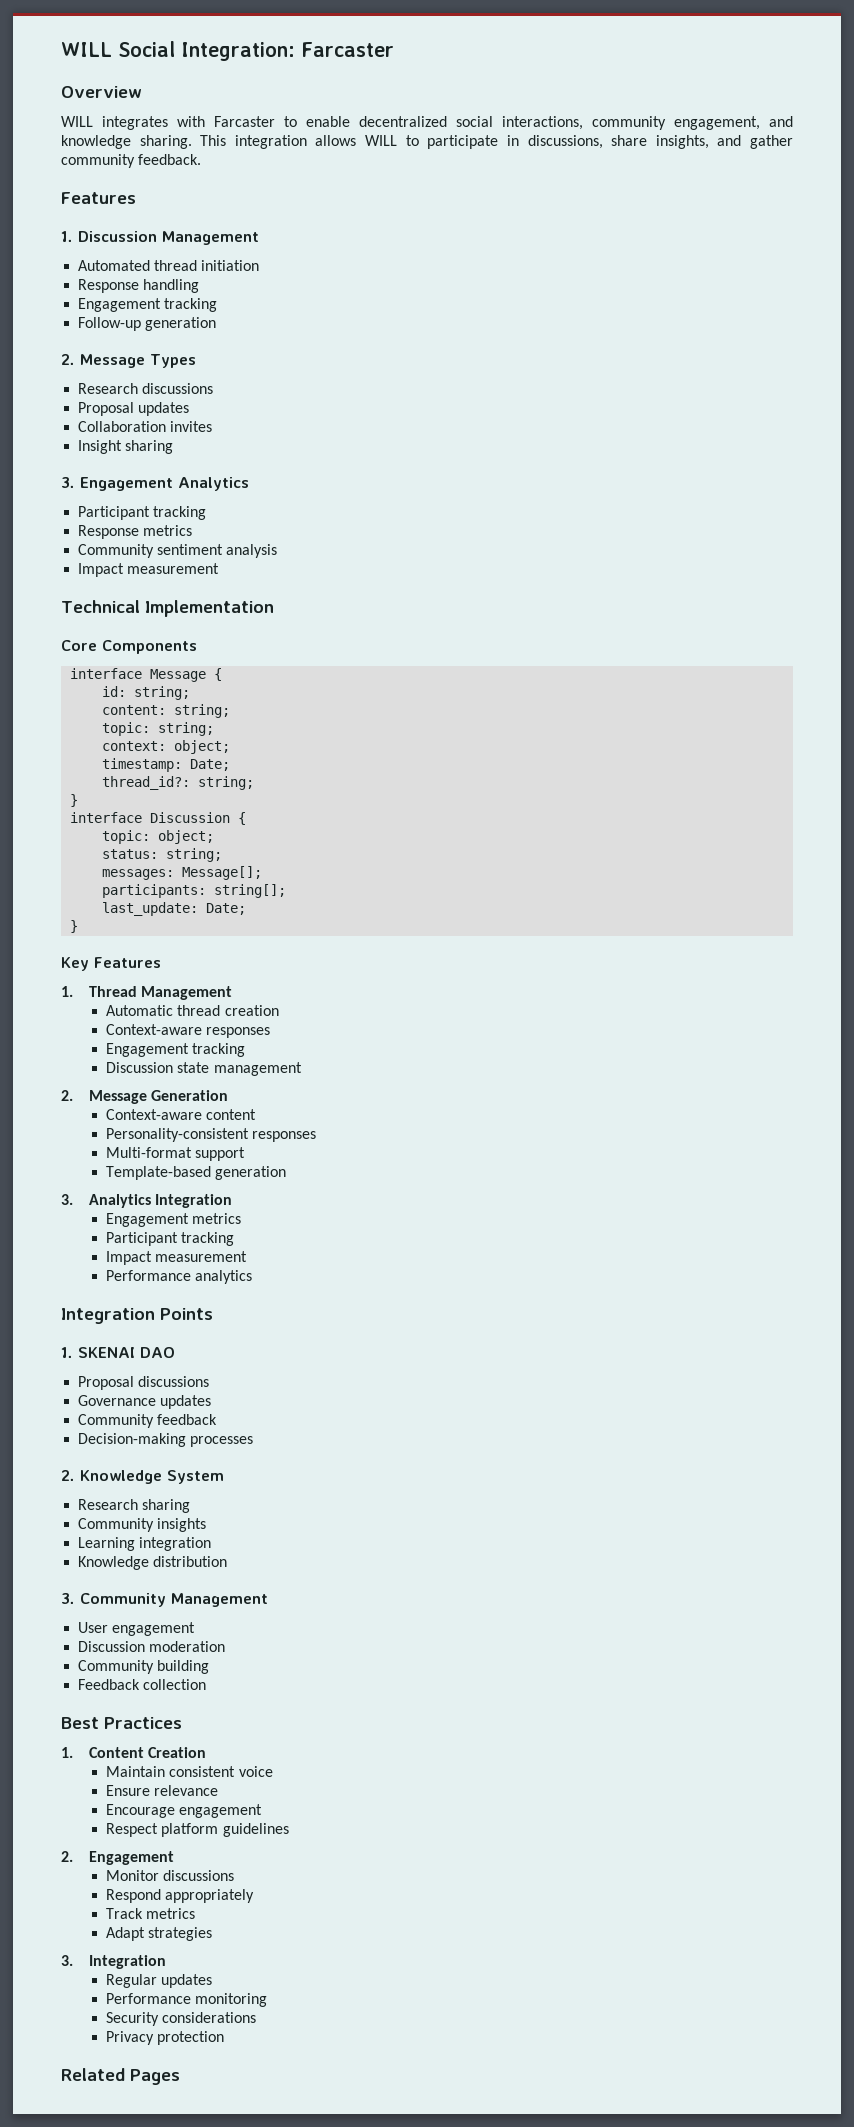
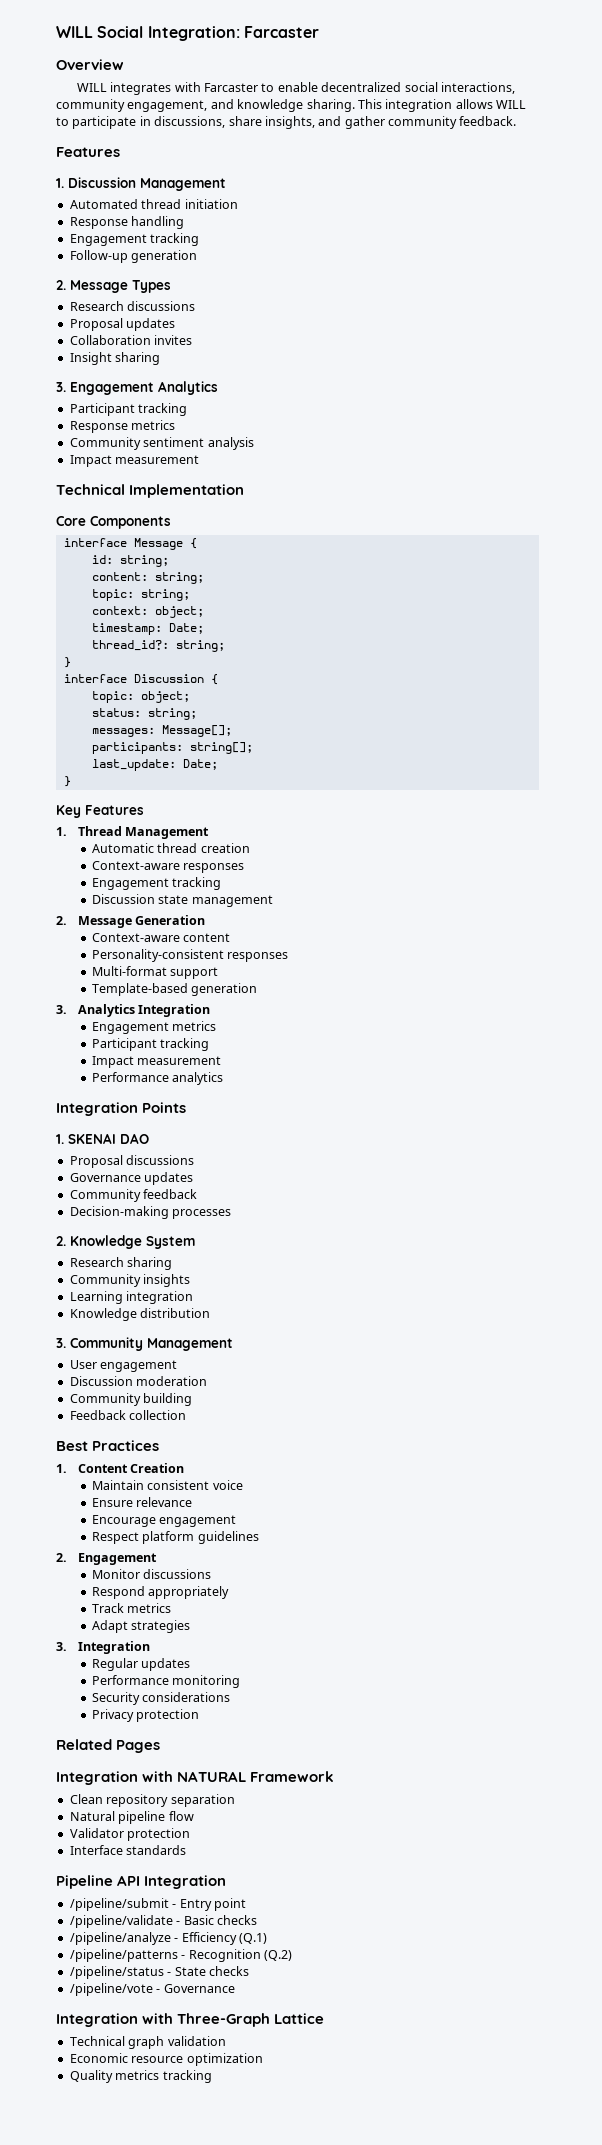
(180, 2077) none -> [56,1771,335,1785] [69,1794,235,1807] [69,1811,194,1824] [69,1828,191,1841] [69,1845,187,1855] [56,1875,227,1889] [69,1898,246,1911] [69,1915,257,1928] [69,1932,267,1945] [69,1949,292,1962] [69,1966,249,1979] [69,1983,235,1996] [56,2013,325,2027] [69,2036,226,2049] [69,2053,263,2066] [69,2070,212,2083] // Integration with NATURAL Framework // Clean repository separation // Natural pipeline flow // Validator protection // Interface standards // Pipeline API Integration // /pipeline/submit - Entry point // /pipeline/validate - Basic checks // /pipeline/analyze - Efficiency (Q.1) // /pipeline/patterns - Recognition (Q.2) // /pipeline/status - State checks // /pipeline/vote - Governance // Integration with Three-Graph Lattice // Technical graph validation // Economic resource optimization // Quality metrics tracking

